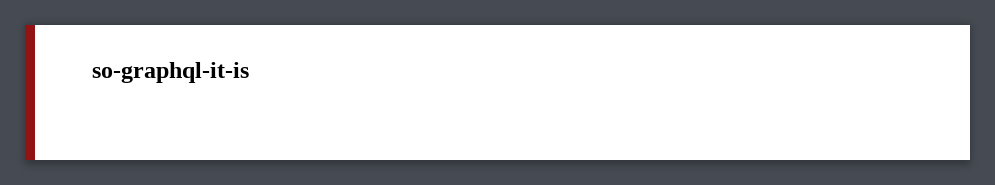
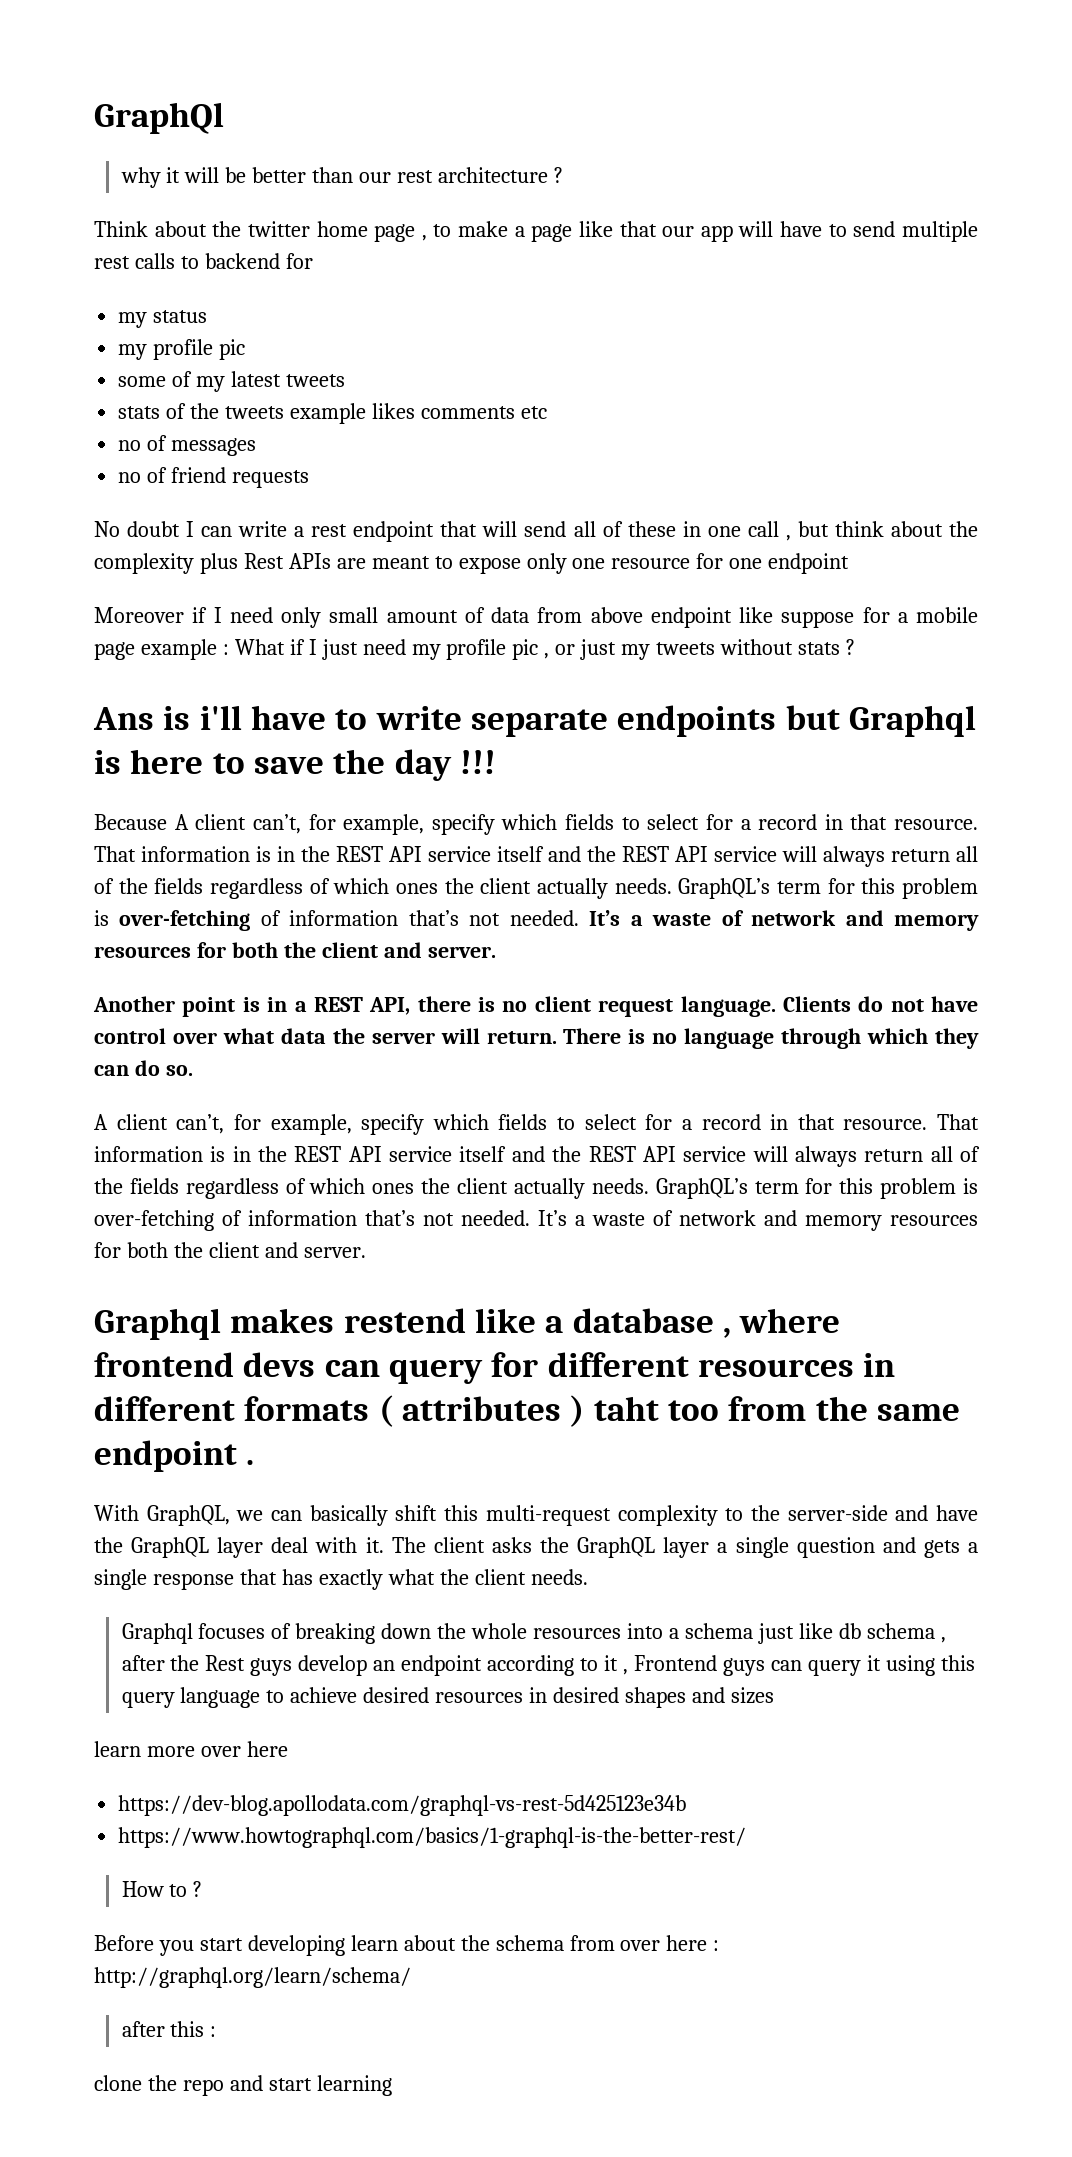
[92,62,249,83] so-graphql-it-is -> [94,102,224,134] [120,167,563,188] [94,221,979,242] [94,253,313,269] [118,310,208,328] [118,339,246,360] [118,371,345,392] [118,403,547,424] [118,435,257,456] [118,467,310,488] [94,521,978,542] [94,553,850,574] [94,607,978,628] [94,639,855,660] [93,705,976,737] [94,749,496,781] [94,814,978,835] [94,846,978,867] [94,878,978,899] [94,910,979,931] [94,942,496,958] [93,996,978,1017] [94,1028,980,1049] [94,1060,193,1076] [94,1114,979,1135] [94,1146,981,1167] [94,1178,979,1199] [94,1210,978,1231] [94,1242,366,1258] [94,1308,841,1340] [94,1352,896,1384] [94,1395,960,1427] [94,1440,255,1472] [94,1505,979,1526] [94,1537,979,1558] [94,1569,588,1590] [121,1623,946,1644] [121,1655,975,1676] [121,1687,774,1708] [94,1741,288,1757] [118,1795,687,1816] [118,1827,747,1848] [121,1881,203,1897] [94,1935,720,1956] [94,1967,411,1988] [121,2021,217,2037] [94,2075,392,2096] GraphQl // why it will be better than our rest architecture ? // Think about the twitter home page , to make a page like that our app will have to send multiple rest calls to backend for // my status // my profile pic // some of my latest tweets // stats of the tweets example likes comments etc // no of messages // no of friend requests // No doubt I can write a rest endpoint that will send all of these in one call , but think about the complexity plus Rest APIs are meant to expose only one resource for one endpoint // Moreover if I need only small amount of data from above endpoint like suppose for a mobile page example : What if I just need my profile pic , or just my tweets without stats ? // Ans is i'll have to write separate endpoints but Graphql is here to save the day !!! // Because A client can’t, for example, specify which fields to select for a record in that resource. That information is in the REST API service itself and the REST API service will always return all of the fields regardless of which ones the client actually needs. GraphQL’s term for this problem is over-fetching of information that’s not needed. It’s a waste of network and memory resources for both the client and server. // Another point is in a REST API, there is no client request language. Clients do not have control over what data the server will return. There is no language through which they can do so. // A client can’t, for example, specify which fields to select for a record in that resource. That information is in the REST API service itself and the REST API service will always return all of the fields regardless of which ones the client actually needs. GraphQL’s term for this problem is over-fetching of information that’s not needed. It’s a waste of network and memory resources for both the client and server. // Graphql makes restend like a database , where frontend devs can query for different resources in different formats ( attributes ) taht too from the same endpoint . // With GraphQL, we can basically shift this multi-request complexity to the server-side and have the GraphQL layer deal with it. The client asks the GraphQL layer a single question and gets a single response that has exactly what the client needs. // Graphql focuses of breaking down the whole resources into a schema just like db schema , after the Rest guys develop an endpoint according to it , Frontend guys can query it using this query language to achieve desired resources in desired shapes and sizes // learn more over here // https://dev-blog.apollodata.com/graphql-vs-rest-5d425123e34b // https://www.howtographql.com/basics/1-graphql-is-the-better-rest/ // How to ? // Before you start developing learn about the schema from over here : http://graphql.org/learn/schema/ // after this : // clone the repo and start learning

